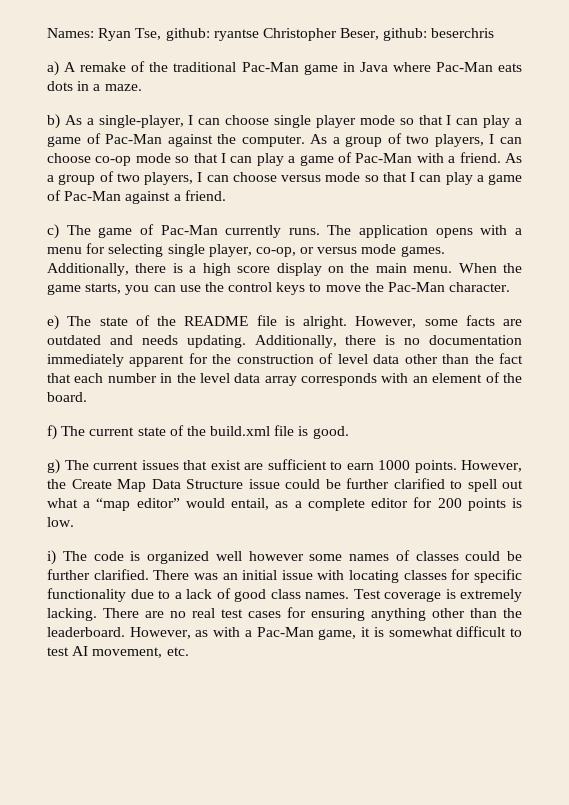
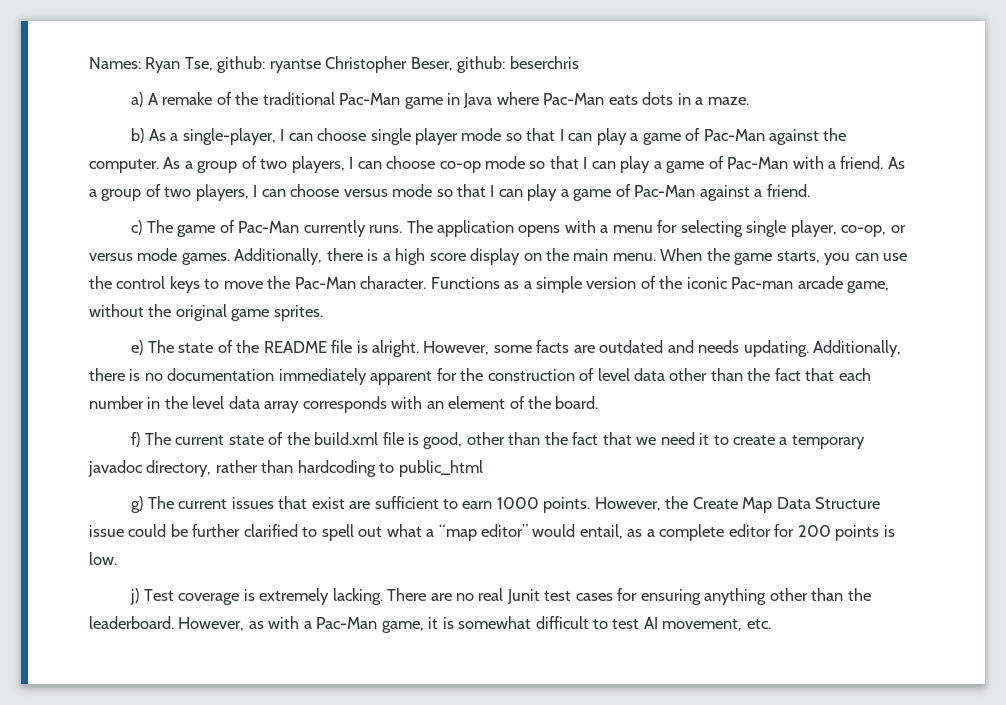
(511, 287) none -> [430,276,890,293] [89,304,323,321] Functions as a simple version of the iconic Pac-man arcade game, without the original game sprites.
[312,426,349,439] good. -> [423,432,865,449] [88,460,483,477] good, other than the fact that we need it to create a temporary javadoc directory, rather than hardcoding to public_html
[47,550,522,565] [47,569,522,583] [47,588,349,602] i) The code is organized well however some names of classes could be further clarified. There was an initial issue with locating classes for specific functionality due to a lack of good class names. -> [130,588,140,605] j)
(215, 613) none -> [506,589,540,604] Junit

